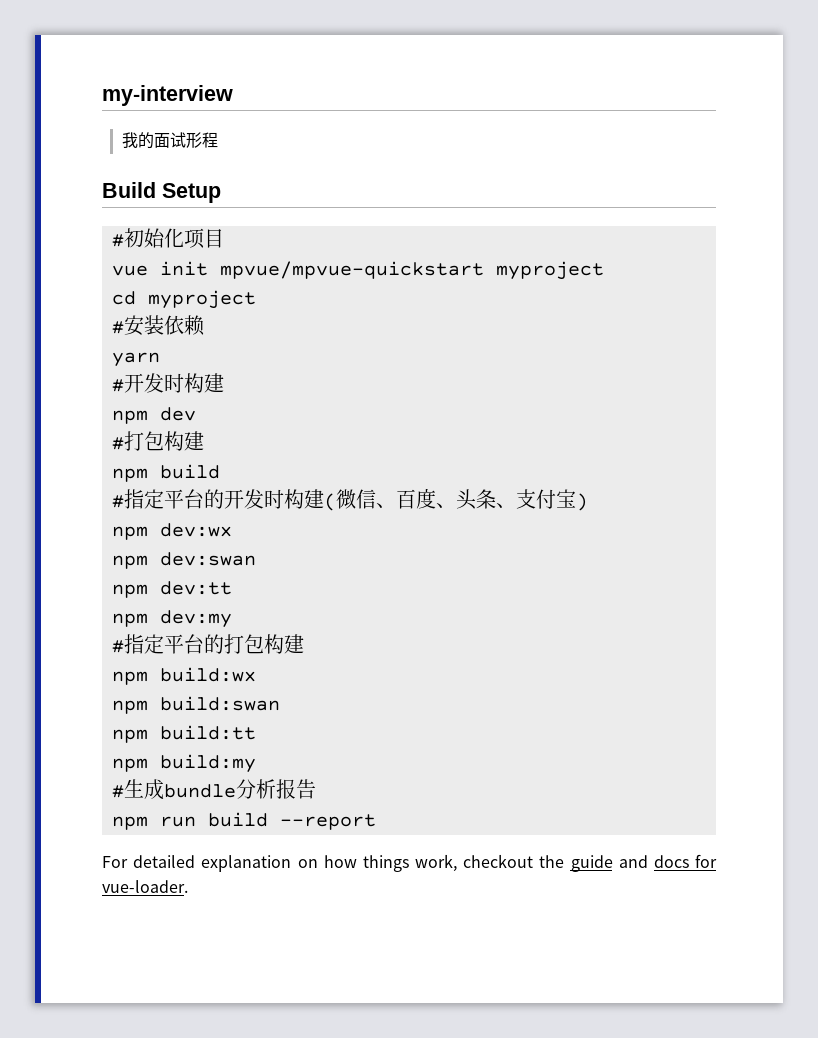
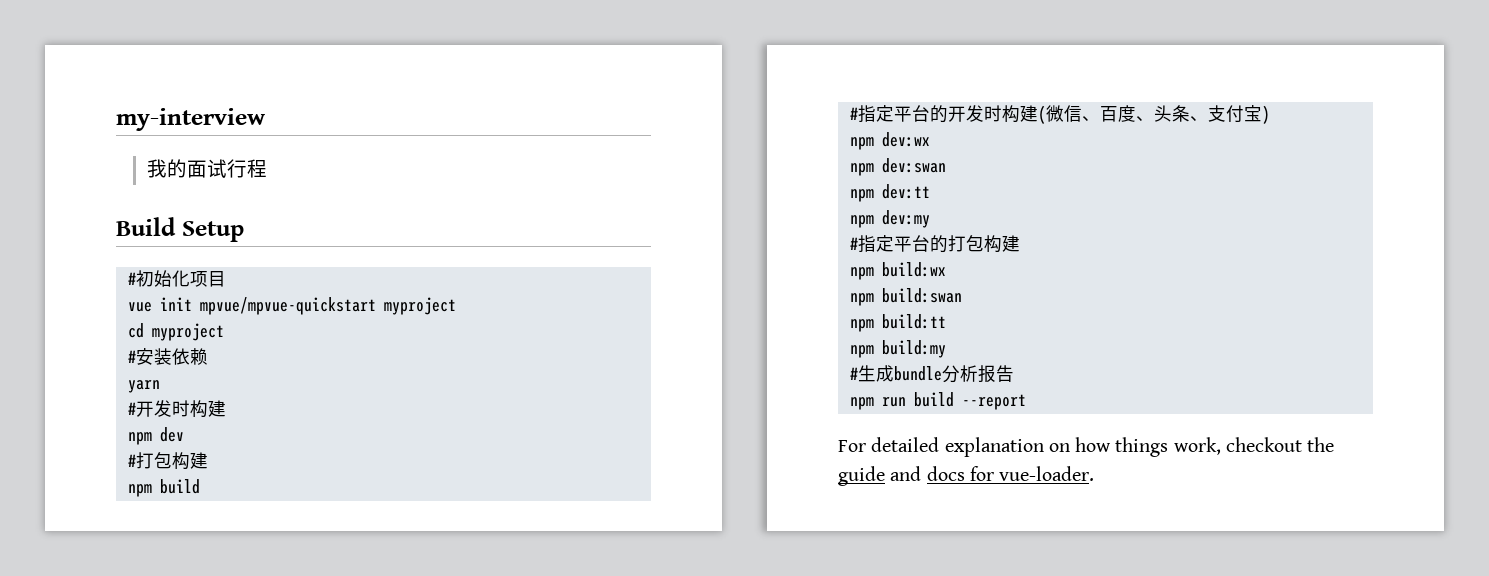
[185,132,202,148] 形 -> [226,159,247,178] 行

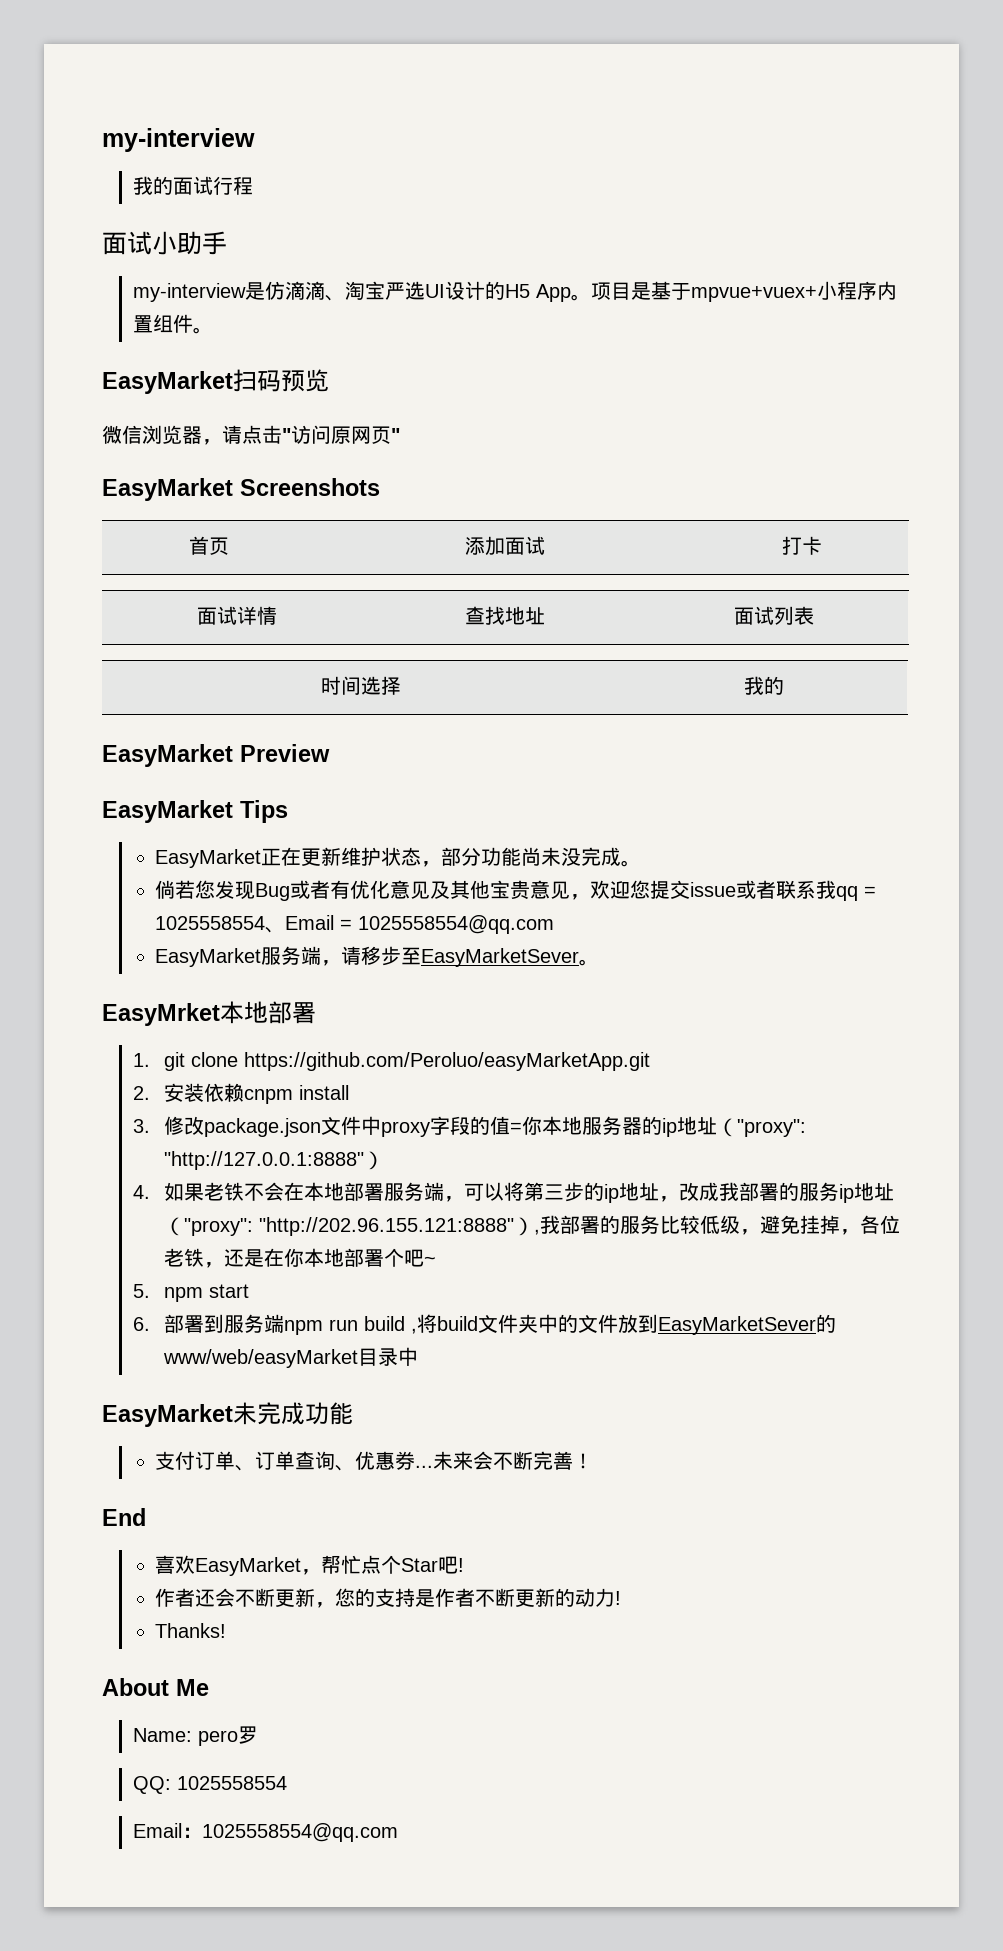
[116,217,244,242] [127,270,226,287] [127,297,456,315] [127,323,224,341] [127,348,208,365] [127,380,160,393] [127,400,226,418] [127,427,184,445] [127,452,208,470] [127,479,200,497] [849,105,1270,124] [849,132,930,150] [849,158,946,176] [849,184,930,202] [849,210,930,228] [849,235,1020,253] [849,262,946,280] [849,288,962,306] [849,314,946,332] [849,340,946,358] [849,365,1014,383] [849,392,1026,410] [838,437,1335,457] [838,466,1095,486] Build Setup // #初始化项目 // vue init mpvue/mpvue-quickstart myproject // cd myproject // #安装依赖 // yarn // #开发时构建 // npm dev // #打包构建 // npm build // #指定平台的开发时构建(微信、百度、头条、支付宝) // npm dev:wx // npm dev:swan // npm dev:tt // npm dev:my // #指定平台的打包构建 // npm build:wx // npm build:swan // npm build:tt // npm build:my // #生成bundle分析报告 // npm run build --report // For detailed explanation on how things work, checkout the guide and docs for vue-loader. -> [102,231,227,255] [133,281,898,302] [133,314,214,334] [102,369,329,394] [102,425,400,445] [102,478,380,501] [188,536,229,555] [465,536,545,556] [782,536,822,555] [196,606,277,625] [465,606,545,625] [734,606,814,625] [321,676,401,695] [743,676,784,695] [102,744,330,767] [102,800,288,823] [155,847,642,868] [155,880,877,901] [155,915,555,934] [155,946,600,967] [102,1001,316,1026] [133,1052,651,1071] [133,1083,350,1104] [133,1116,807,1137] [164,1151,385,1170] [133,1182,895,1203] [164,1215,901,1236] [164,1248,437,1268] [133,1284,250,1302] [133,1314,837,1335] [163,1347,419,1368] [102,1402,353,1427] [155,1451,594,1471] [102,1508,146,1526] [155,1555,465,1576] [155,1588,622,1608] [155,1623,227,1638] [102,1678,209,1696] [133,1726,259,1746] [133,1776,288,1794] [133,1823,399,1842] 面试小助手 // my-interview是仿滴滴、淘宝严选UI设计的H5 App。项目是基于mpvue+vuex+小程序内置组件。 // EasyMarket扫码预览 // 微信浏览器，请点击"访问原网页" // EasyMarket Screenshots // 首页 | 添加面试 | 打卡 // 面试详情 | 查找地址 | 面试列表 // 时间选择 | 我的 // EasyMarket Preview // EasyMarket Tips // EasyMarket正在更新维护状态，部分功能尚未没完成。 // 倘若您发现Bug或者有优化意见及其他宝贵意见，欢迎您提交issue或者联系我qq = 1025558554、Email = 1025558554@qq.com // EasyMarket服务端，请移步至EasyMarketSever。 // EasyMrket本地部署 // 1. git clone https://github.com/Peroluo/easyMarketApp.git // 2.安装依赖cnpm install // 3.修改package.json文件中proxy字段的值=你本地服务器的ip地址（"proxy": "http://127.0.0.1:8888"） // 4.如果老铁不会在本地部署服务端，可以将第三步的ip地址，改成我部署的服务ip地址（"proxy": "http://202.96.155.121:8888"）,我部署的服务比较低级，避免挂掉，各位老铁，还是在你本地部署个吧~ // 5. npm start // 6.部署到服务端npm run build ,将build文件夹中的文件放到EasyMarketSever的www/web/easyMarket目录中 // EasyMarket未完成功能 // 支付订单、订单查询、优惠券...未来会不断完善！ // End // 喜欢EasyMarket，帮忙点个Star吧! // 作者还会不断更新，您的支持是作者不断更新的动力! // Thanks! // About Me // Name: pero罗 // QQ: 1025558554 // Email：1025558554@qq.com

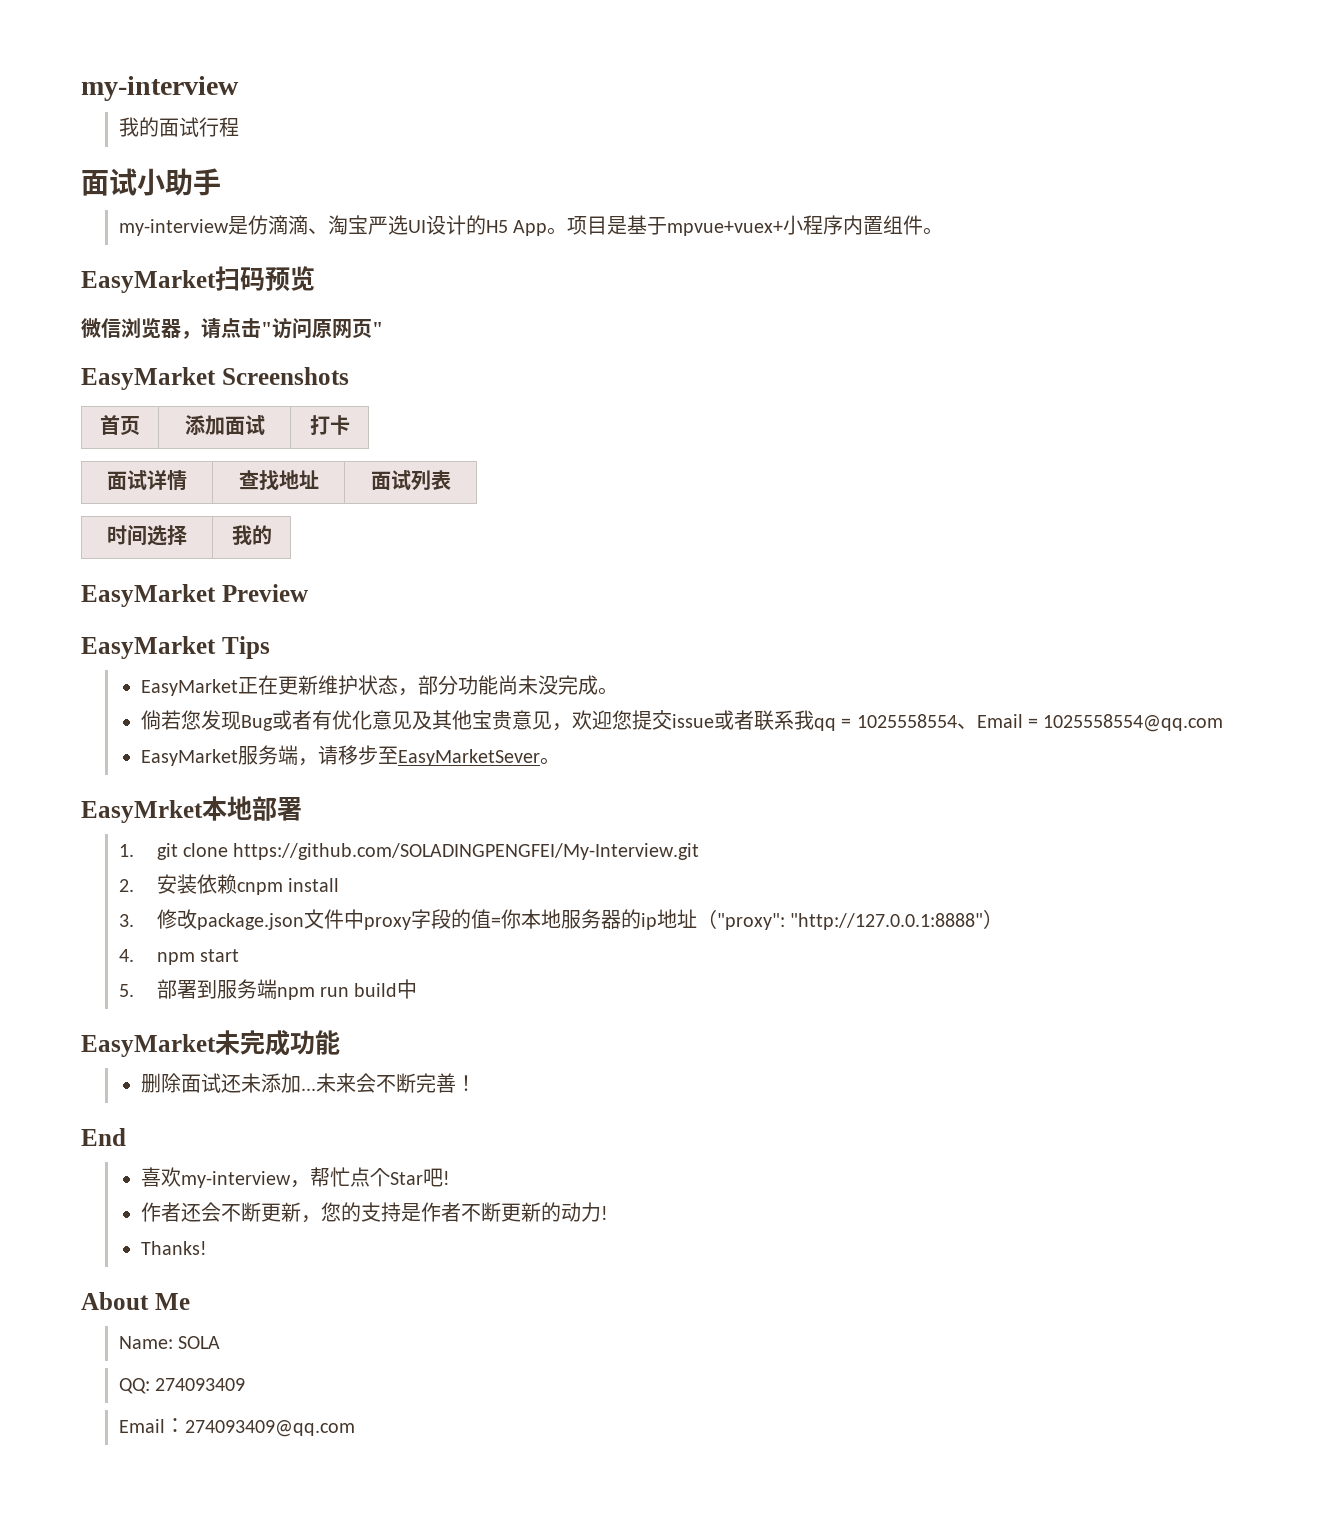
[244,1052,651,1071] https://github.com/Peroluo/easyMarketApp.git -> [233,843,700,860] https://github.com/SOLADINGPENGFEI/My-Interview.git
[164,1182,895,1203] [164,1215,901,1236] [164,1248,437,1268] [133,1284,151,1298] 如果老铁不会在本地部署服务端，可以将第三步的ip地址，改成我部署的服务ip地址（"proxy": "http://202.96.155.121:8888"）,我部署的服务比较低级，避免挂掉，各位老铁，还是在你本地部署个吧~ // 5. -> (134, 955) none
[133,1317,151,1331] 6. -> [118,984,134,997] 5.
[411,1314,837,1335] [163,1347,419,1368] [102,1402,353,1427] [155,1451,416,1471] ,将build文件夹中的文件放到EasyMarketSever的www/web/easyMarket目录中 // EasyMarket未完成功能 // 支付订单、订单查询、优惠券 -> [397,979,418,999] [81,1030,340,1057] [140,1073,301,1093] 中 // EasyMarket未完成功能 // 删除面试还未添加
[195,1557,302,1576] EasyMarket -> [180,1171,291,1188] my-interview
[198,1726,259,1746] pero罗 -> [178,1336,221,1349] SOLA
[177,1776,288,1790] 1025558554 -> [155,1378,246,1391] 274093409
[202,1823,399,1842] 1025558554@qq.com -> [184,1420,355,1437] 274093409@qq.com

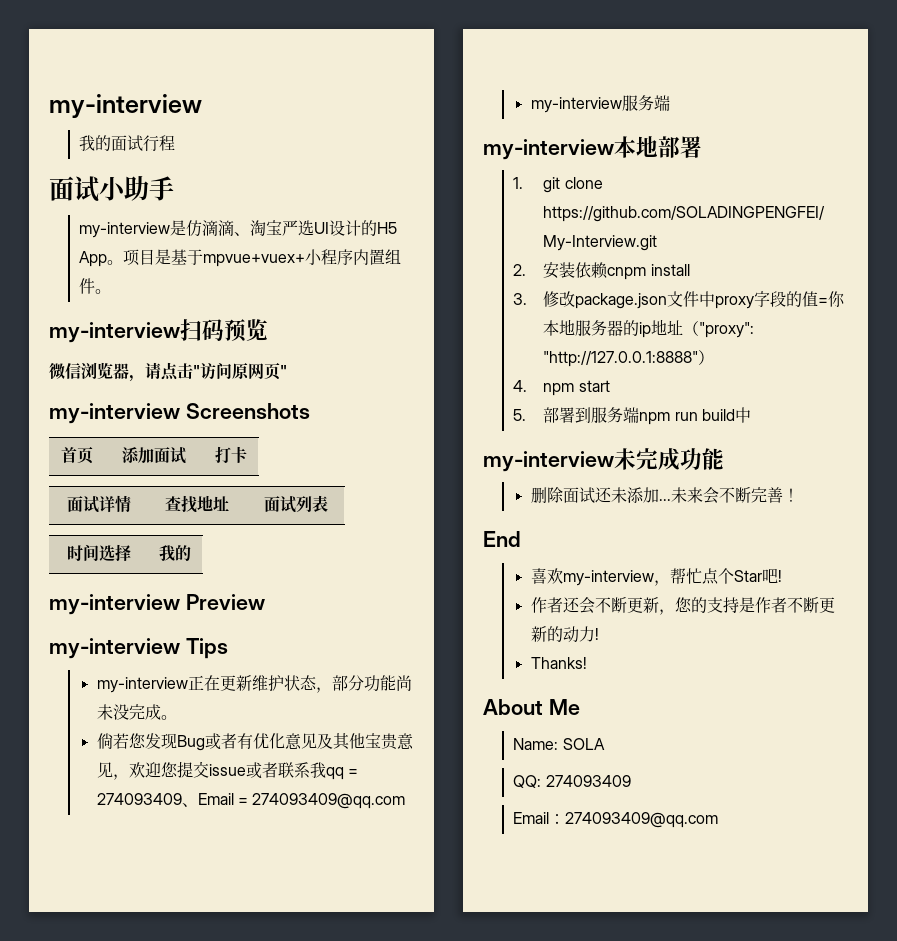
[81,270,216,293] EasyMarket -> [49,322,180,343] my-interview
[81,367,216,390] EasyMarket -> [49,403,180,424] my-interview
[81,584,216,607] EasyMarket -> [49,594,180,615] my-interview
[81,636,216,659] EasyMarket -> [49,638,180,659] my-interview
[140,679,238,696] EasyMarket -> [96,677,188,693] my-interview
[856,714,957,728] 1025558554 -> [96,793,182,805] 274093409
[1043,714,1224,732] [140,745,560,766] [81,800,203,823] 1025558554@qq.com // EasyMarket服务端，请移步至EasyMarketSever。 // EasyMrket -> [252,793,406,809] [530,95,670,113] [483,139,614,160] 274093409@qq.com // my-interview服务端 // my-interview
[81,1034,216,1057] EasyMarket -> [483,451,614,472] my-interview

